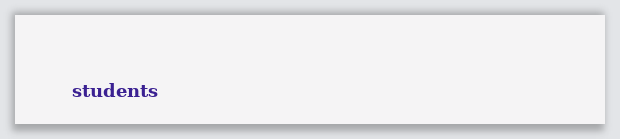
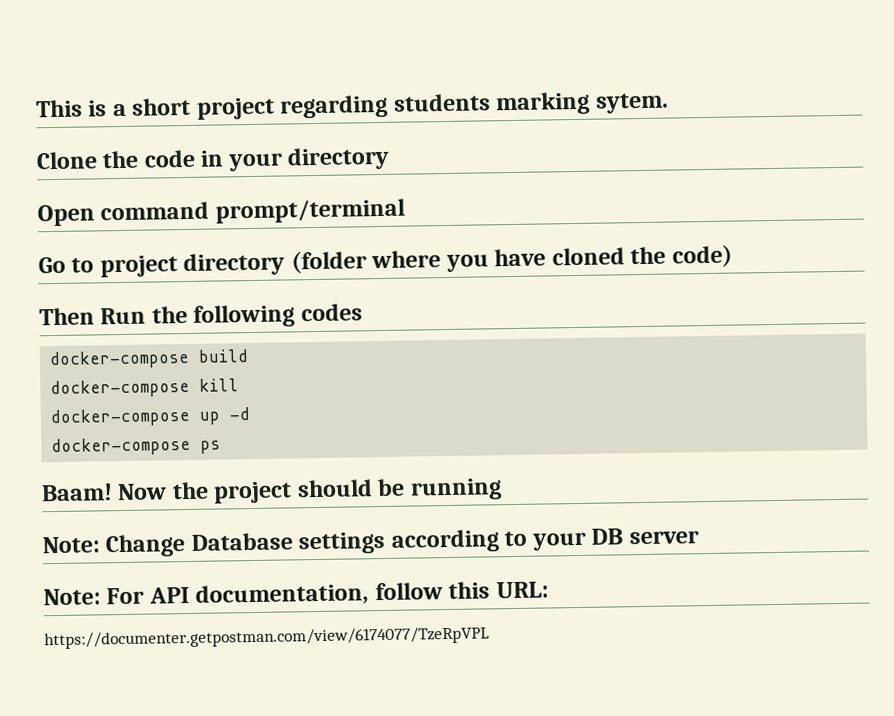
[72,83,158,97] students -> [35,91,669,120] [36,146,391,172] [37,198,405,227] [38,244,733,278] [39,303,363,328] [49,349,250,370] [50,378,240,399] [50,407,251,428] [51,436,222,457] [41,478,502,504] [42,528,699,558] [43,581,549,607] [44,626,490,650] This is a short project regarding students marking sytem. // Clone the code in your directory // Open command prompt/terminal // Go to project directory (folder where you have cloned the code) // Then Run the following codes // docker-compose build // docker-compose kill // docker-compose up -d // docker-compose ps // Baam! Now the project should be running // Note: Change Database settings according to your DB server // Note: For API documentation, follow this URL: // https://documenter.getpostman.com/view/6174077/TzeRpVPL

